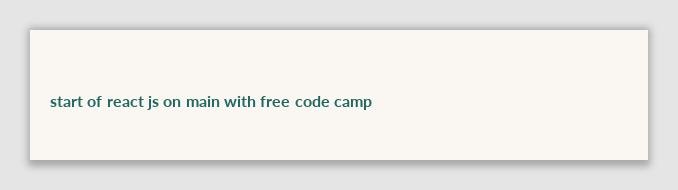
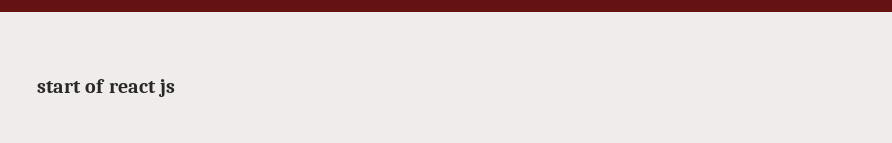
[163,96,372,110] on main with free code camp -> (175, 88) none

